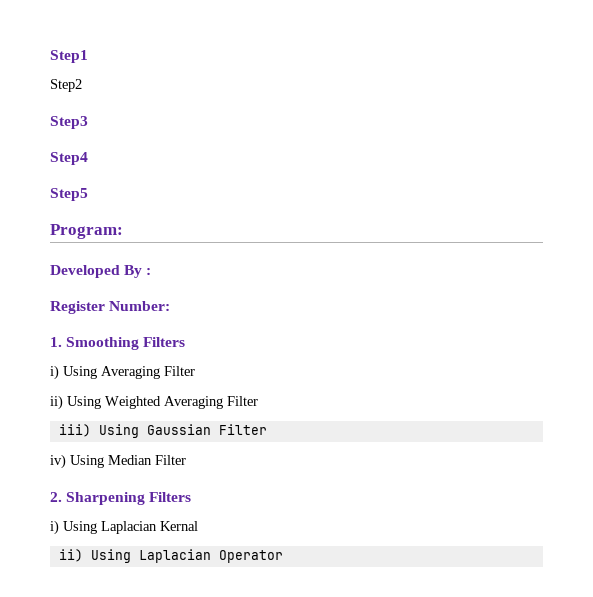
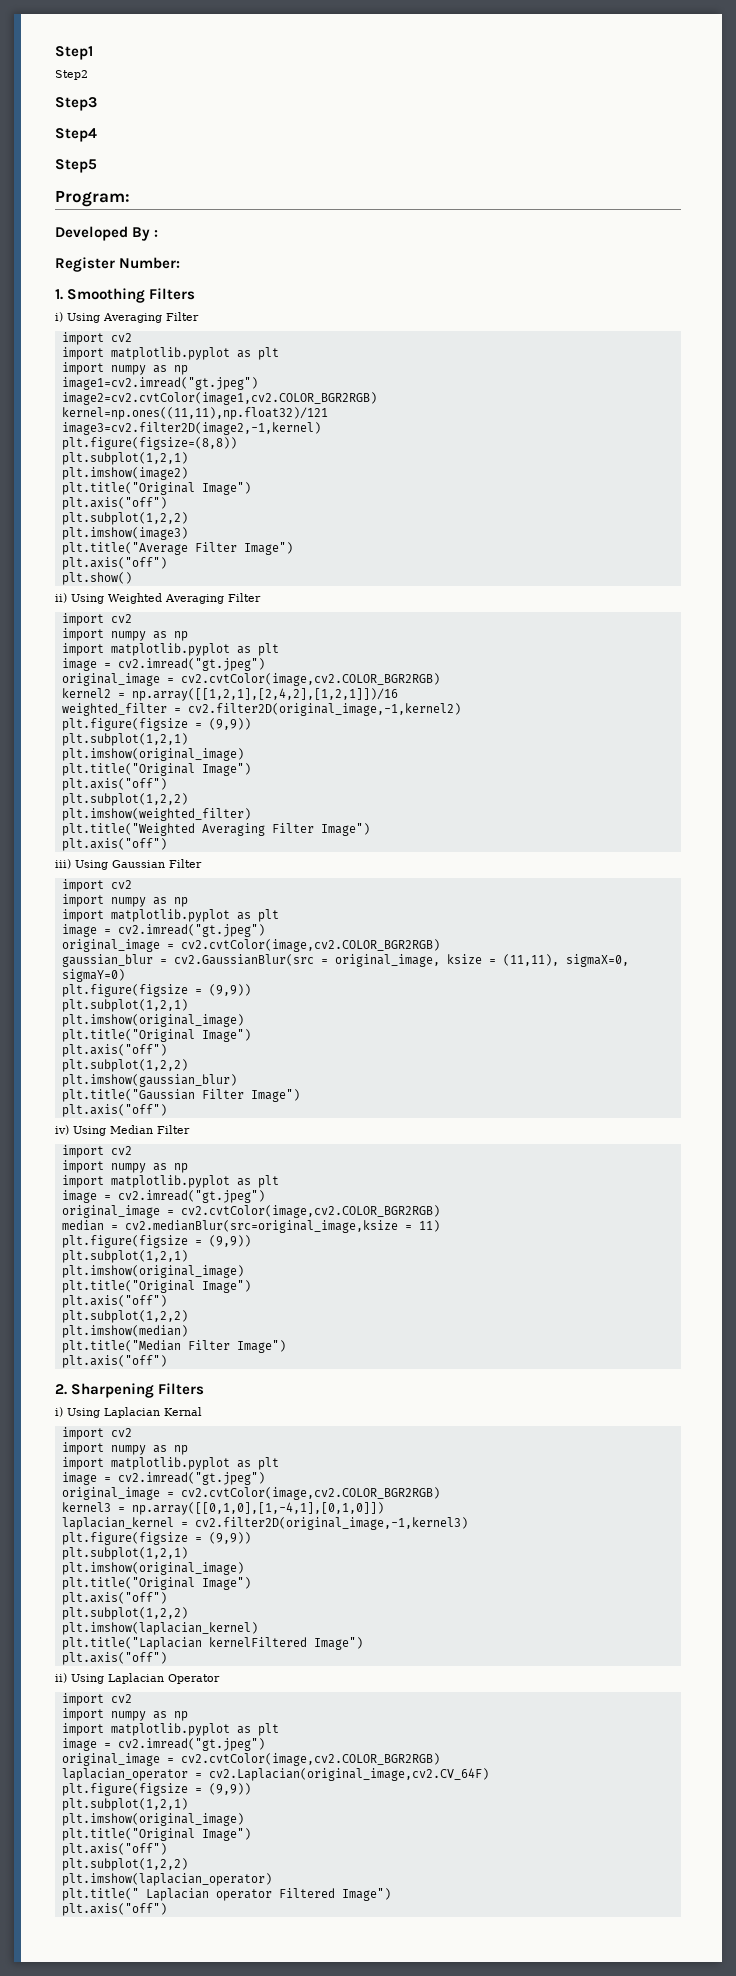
(195, 371) none -> [61,332,132,345] [61,347,279,360] [61,362,188,375] [61,377,258,390] [61,392,377,405] [61,407,328,420] [61,422,321,435] [61,437,237,450] [61,452,188,465] [61,467,188,480] [61,482,251,495] [61,497,167,510] [61,512,188,525] [61,527,188,540] [61,542,293,555] [61,557,167,570] [61,572,132,585] // import cv2 // import matplotlib.pyplot as plt // import numpy as np // image1=cv2.imread("gt.jpeg") // image2=cv2.cvtColor(image1,cv2.COLOR_BGR2RGB) // kernel=np.ones((11,11),np.float32)/121 // image3=cv2.filter2D(image2,-1,kernel) // plt.figure(figsize=(8,8)) // plt.subplot(1,2,1) // plt.imshow(image2) // plt.title("Original Image") // plt.axis("off") // plt.subplot(1,2,2) // plt.imshow(image3) // plt.title("Average Filter Image") // plt.axis("off") // plt.show()
[58,424,267,438] [50,454,186,469] iii) Using Gaussian Filter // iv) Using Median Filter -> [61,613,132,626] [61,628,188,641] [61,643,279,656] [61,658,265,671] [61,673,440,686] [61,688,398,701] [61,703,461,716] [61,718,251,731] [61,733,188,746] [61,748,244,761] [61,763,251,776] [61,778,167,791] [61,793,188,806] [61,808,251,821] [61,823,370,836] [61,838,167,851] [55,859,202,870] [61,879,132,892] [61,894,188,907] [61,909,279,922] [61,924,265,937] [61,939,440,952] [61,954,629,967] [61,969,125,982] [61,984,251,997] [61,999,188,1012] [61,1014,244,1027] [61,1029,251,1042] [61,1044,167,1057] [61,1059,188,1072] [61,1074,237,1087] [61,1089,300,1102] [61,1104,167,1117] [55,1125,190,1136] [61,1145,132,1158] [61,1160,188,1173] [61,1175,279,1188] [61,1190,265,1203] [61,1205,440,1218] [61,1220,440,1233] [61,1235,251,1248] [61,1250,188,1263] [61,1265,244,1278] [61,1280,251,1293] [61,1295,167,1308] [61,1310,188,1323] [61,1325,188,1338] [61,1340,286,1353] [61,1355,167,1368] import cv2 // import numpy as np // import matplotlib.pyplot as plt // image = cv2.imread("gt.jpeg") // original_image = cv2.cvtColor(image,cv2.COLOR_BGR2RGB) // kernel2 = np.array([[1,2,1],[2,4,2],[1,2,1]])/16 // weighted_filter = cv2.filter2D(original_image,-1,kernel2) // plt.figure(figsize = (9,9)) // plt.subplot(1,2,1) // plt.imshow(original_image) // plt.title("Original Image") // plt.axis("off") // plt.subplot(1,2,2) // plt.imshow(weighted_filter) // plt.title("Weighted Averaging Filter Image") // plt.axis("off") // iii) Using Gaussian Filter // import cv2 // import numpy as np // import matplotlib.pyplot as plt // image = cv2.imread("gt.jpeg") // original_image = cv2.cvtColor(image,cv2.COLOR_BGR2RGB) // gaussian_blur = cv2.GaussianBlur(src = original_image, ksize = (11,11), sigmaX=0, sigmaY=0) // plt.figure(figsize = (9,9)) // plt.subplot(1,2,1) // plt.imshow(original_image) // plt.title("Original Image") // plt.axis("off") // plt.subplot(1,2,2) // plt.imshow(gaussian_blur) // plt.title("Gaussian Filter Image") // plt.axis("off") // iv) Using Median Filter // import cv2 // import numpy as np // import matplotlib.pyplot as plt // image = cv2.imread("gt.jpeg") // original_image = cv2.cvtColor(image,cv2.COLOR_BGR2RGB) // median = cv2.medianBlur(src=original_image,ksize = 11) // plt.figure(figsize = (9,9)) // plt.subplot(1,2,1) // plt.imshow(original_image) // plt.title("Original Image") // plt.axis("off") // plt.subplot(1,2,2) // plt.imshow(median) // plt.title("Median Filter Image") // plt.axis("off")
[58,549,283,563] ii) Using Laplacian Operator -> [61,1427,132,1440] [61,1442,188,1455] [61,1457,279,1470] [61,1472,265,1485] [61,1487,440,1500] [61,1502,384,1515] [61,1517,468,1530] [61,1532,251,1545] [61,1547,188,1560] [61,1562,244,1575] [61,1577,251,1590] [61,1592,167,1605] [61,1607,188,1620] [61,1622,258,1635] [61,1637,363,1650] [61,1652,167,1665] [55,1673,220,1684] [61,1693,132,1706] [61,1708,188,1721] [61,1723,279,1736] [61,1738,265,1751] [61,1753,440,1766] [61,1768,489,1781] [61,1783,251,1796] [61,1798,188,1811] [61,1813,244,1826] [61,1828,251,1841] [61,1843,167,1856] [61,1858,188,1871] [61,1873,272,1886] [61,1888,391,1901] [61,1903,167,1916] import cv2 // import numpy as np // import matplotlib.pyplot as plt // image = cv2.imread("gt.jpeg") // original_image = cv2.cvtColor(image,cv2.COLOR_BGR2RGB) // kernel3 = np.array([[0,1,0],[1,-4,1],[0,1,0]]) // laplacian_kernel = cv2.filter2D(original_image,-1,kernel3) // plt.figure(figsize = (9,9)) // plt.subplot(1,2,1) // plt.imshow(original_image) // plt.title("Original Image") // plt.axis("off") // plt.subplot(1,2,2) // plt.imshow(laplacian_kernel) // plt.title("Laplacian kernelFiltered Image") // plt.axis("off") // ii) Using Laplacian Operator // import cv2 // import numpy as np // import matplotlib.pyplot as plt // image = cv2.imread("gt.jpeg") // original_image = cv2.cvtColor(image,cv2.COLOR_BGR2RGB) // laplacian_operator = cv2.Laplacian(original_image,cv2.CV_64F) // plt.figure(figsize = (9,9)) // plt.subplot(1,2,1) // plt.imshow(original_image) // plt.title("Original Image") // plt.axis("off") // plt.subplot(1,2,2) // plt.imshow(laplacian_operator) // plt.title(" Laplacian operator Filtered Image") // plt.axis("off")

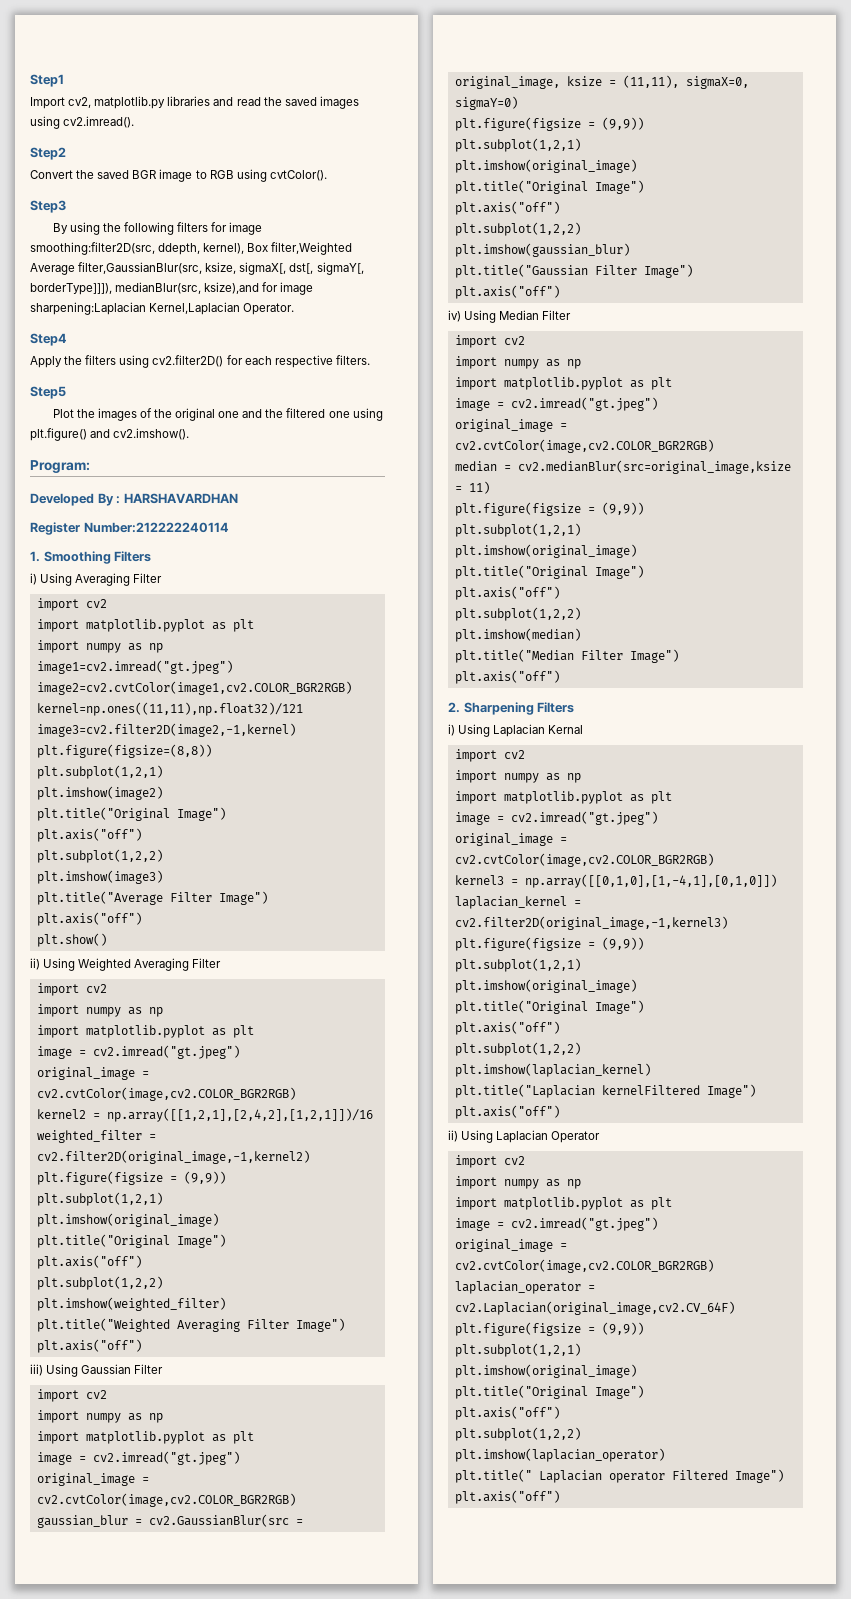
[55,70,88,80] [55,97,97,111] [55,128,97,142] [55,159,97,173] Step2 // Step3 // Step4 // Step5 -> [30,96,359,109] [30,116,135,129] [30,147,66,160] [30,169,327,182] [30,200,66,213] [52,222,263,235] [30,242,353,255] [30,262,364,275] [30,282,314,295] [30,302,295,315] [30,333,67,346] [30,355,370,368] [30,386,66,399] [52,408,383,421] [30,428,190,441] Import cv2, matplotlib.py libraries and read the saved images using cv2.imread(). // Step2 // Convert the saved BGR image to RGB using cvtColor(). // Step3 // By using the following filters for image smoothing:filter2D(src, ddepth, kernel), Box filter,Weighted Average filter,GaussianBlur(src, ksize, sigmaX[, dst[, sigmaY[, borderType]]]), medianBlur(src, ksize),and for image sharpening:Laplacian Kernel,Laplacian Operator. // Step4 // Apply the filters using cv2.filter2D() for each respective filters. // Step5 // Plot the images of the original one and the filtered one using plt.figure() and cv2.imshow().
(159, 233) none -> [123,493,238,504] HARSHAVARDHAN
[119,257,181,269] Number: -> [83,522,229,533] Number:212222240114

